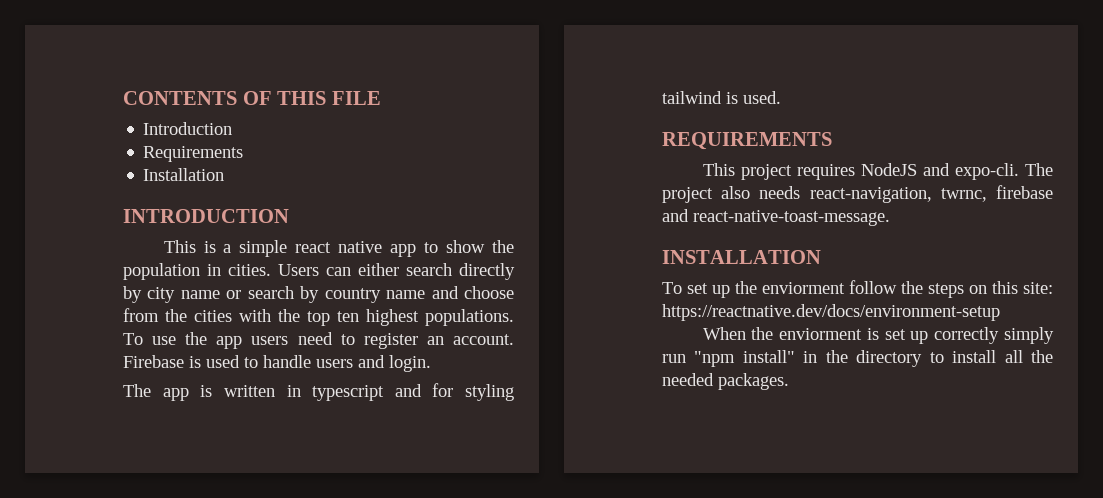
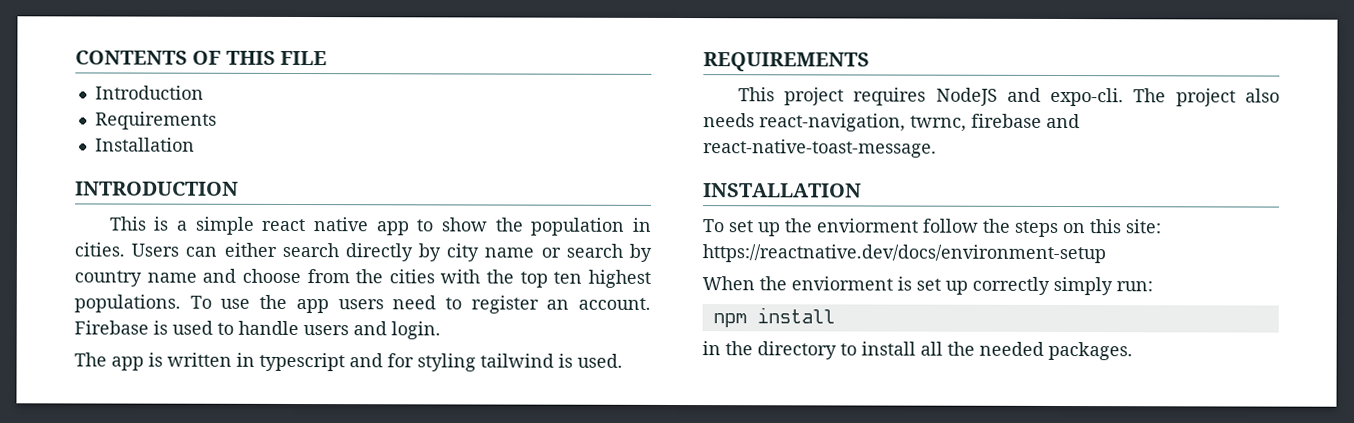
[662,350,795,367] run "npm install" -> [1116,281,1153,292] [712,307,835,328] run: // npm install //

